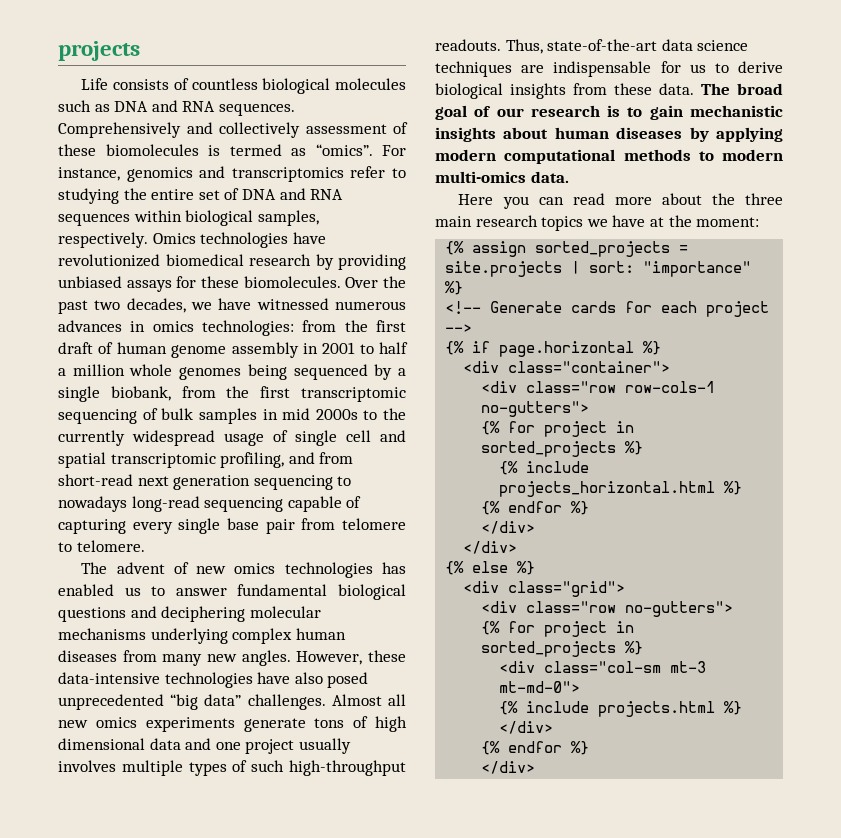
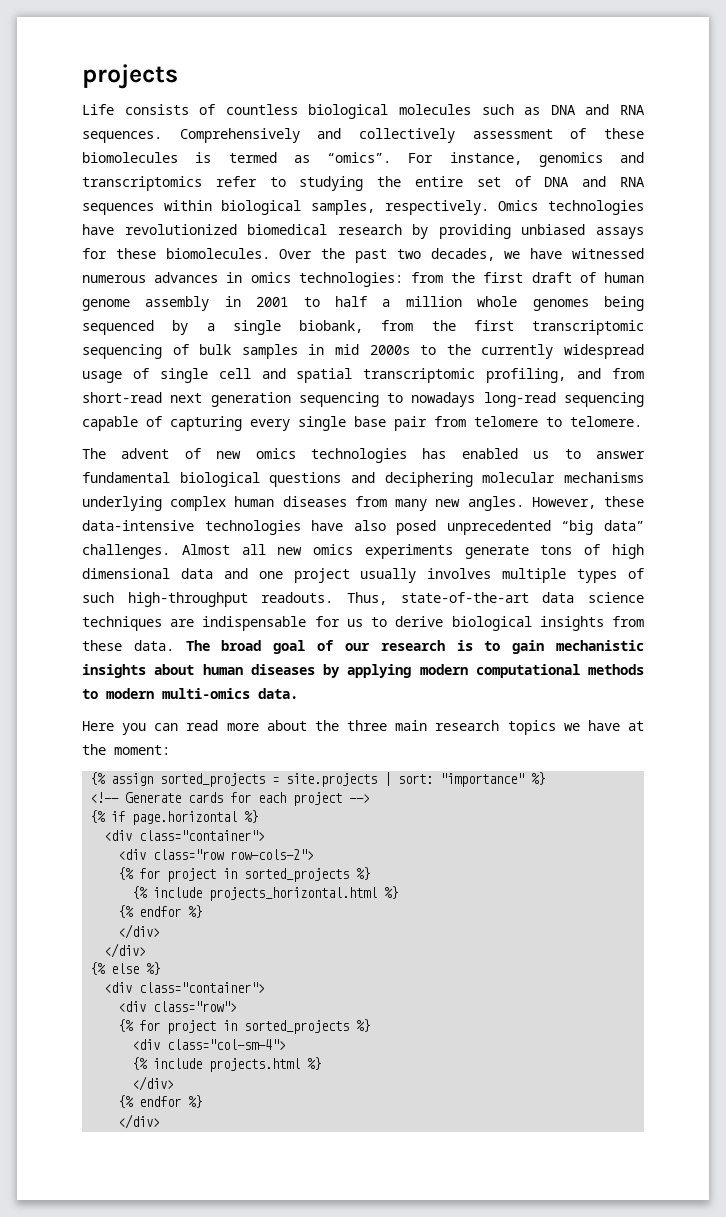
[625,381,716,393] [481,401,590,417] row-cols-1 no-gutters"> -> [230,849,315,860] row-cols-2">
[508,581,626,597] [481,601,734,617] class="grid"> // <div class="row no-gutters"> -> [139,982,266,993] [118,1001,238,1012] class="container"> // <div class="row">
[544,661,707,673] [499,681,581,693] class="col-sm mt-3 mt-md-0"> -> [167,1039,287,1050] class="col-sm-4">

